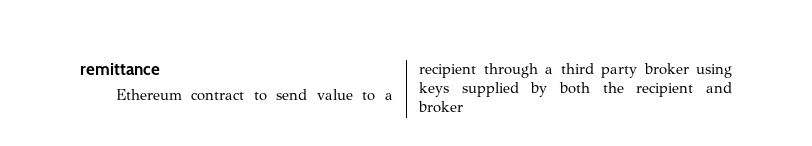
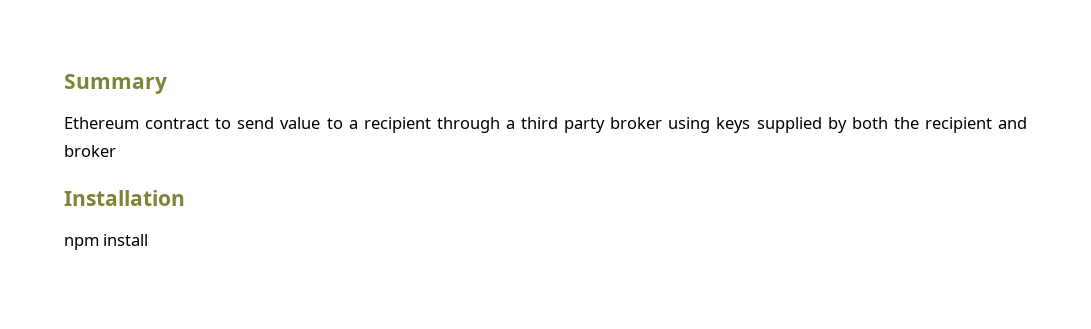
[80,63,160,75] remittance -> [64,74,167,94] Summary
(463, 107) none -> [64,190,185,206] [64,234,149,250] // Installation // npm install

